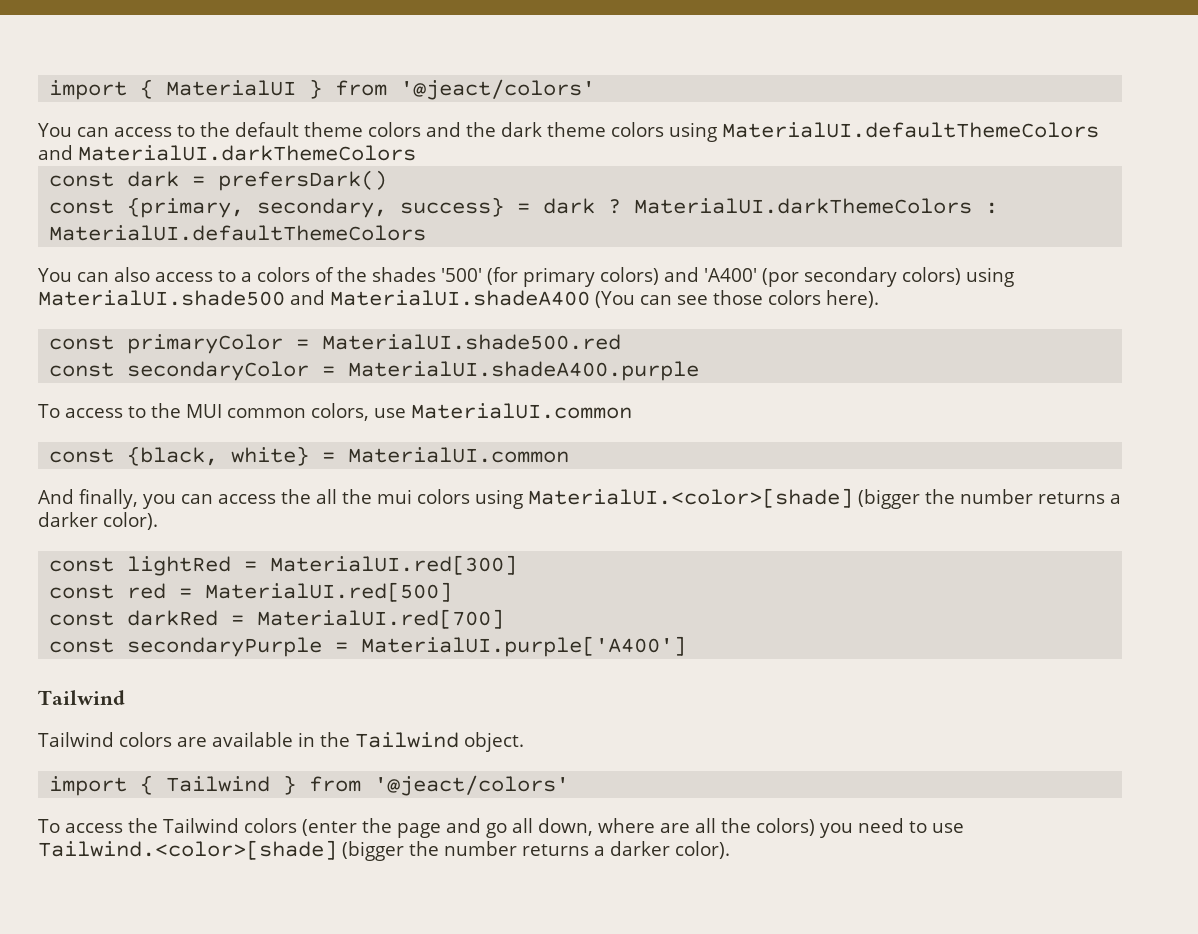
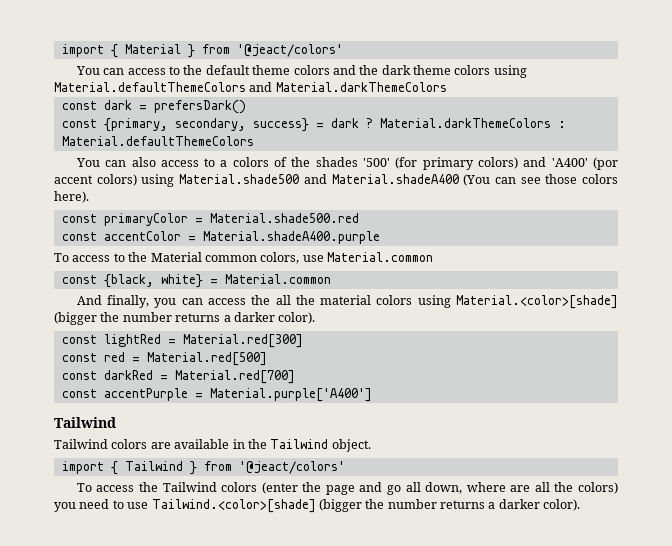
[49,79,297,100] import { MaterialUI -> [61,44,181,58] import { Material
[721,122,1099,138] [38,145,416,161] MaterialUI.defaultThemeColors and MaterialUI.darkThemeColors -> [54,82,447,92] Material.defaultThemeColors and Material.darkThemeColors
[634,198,999,214] [49,225,427,241] MaterialUI.darkThemeColors : MaterialUI.defaultThemeColors -> [379,118,566,128] [61,136,254,146] Material.darkThemeColors : Material.defaultThemeColors
[803,267,897,287] secondary -> [54,175,93,184] accent
[38,290,590,306] MaterialUI.shade500 and MaterialUI.shadeA400 -> [179,174,459,184] Material.shade500 and Material.shadeA400
[322,334,622,350] [49,361,700,381] MaterialUI.shade500.red // const secondaryColor = MaterialUI.shadeA400.purple -> [209,213,359,223] [61,231,380,244] Material.shade500.red // const accentColor = Material.shadeA400.purple
[185,404,222,418] MUI -> [150,252,202,262] Material
[410,403,632,419] MaterialUI.common -> [327,252,433,262] Material.common
[348,447,570,463] MaterialUI.common -> [224,274,331,284] Material.common
[376,488,853,509] mui colors using MaterialUI.<color>[shade] -> [320,295,618,309] material colors using Material.<color>[shade]
[270,555,518,575] MaterialUI.red[300] -> [182,334,303,348] Material.red[300]
[205,582,453,602] MaterialUI.red[500] -> [146,352,267,366] Material.red[500]
[257,609,505,629] [49,636,687,657] MaterialUI.red[700] // const secondaryPurple = MaterialUI.purple['A400'] -> [174,370,295,384] [61,388,372,402] Material.red[700] // const accentPurple = Material.purple['A400']

